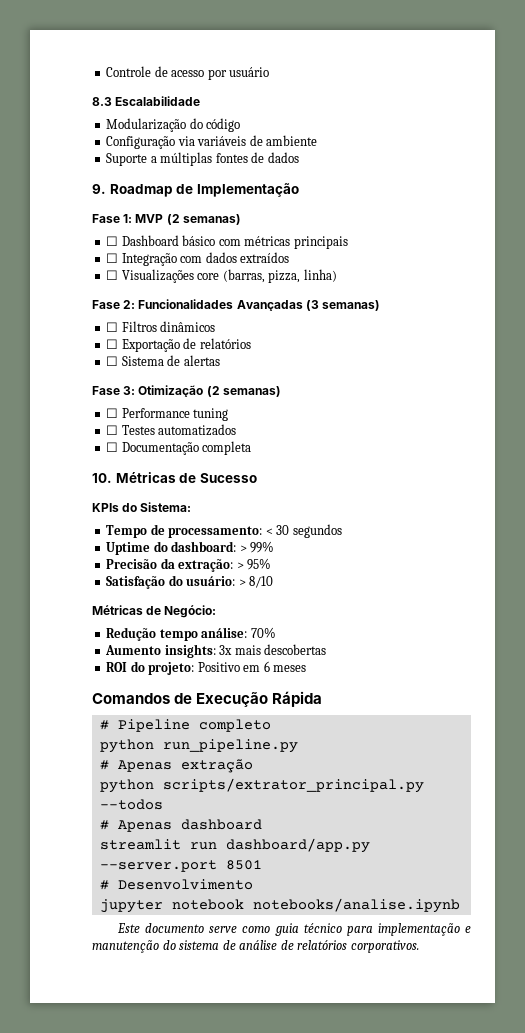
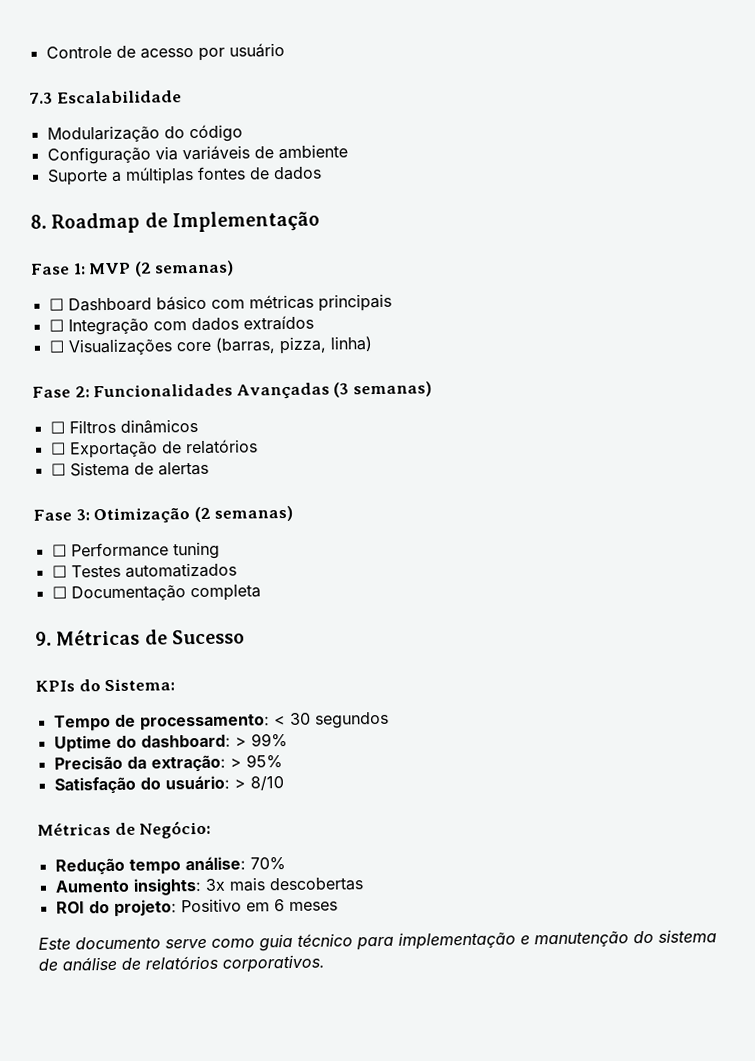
[92,97,112,106] 8.3 -> [29,92,53,104] 7.3
[92,184,106,194] 9. -> [30,214,47,229] 8.
[92,473,112,483] 10. -> [35,631,52,646] 9.
[92,691,323,707] [99,719,271,732] [99,739,298,753] [99,759,253,773] [99,778,424,793] [99,799,163,810] [99,819,262,832] [99,838,370,853] [99,860,262,872] [99,879,253,890] [99,898,460,913] // Comandos de Execução Rápida // # Pipeline completo // python run_pipeline.py // # Apenas extração // python scripts/extrator_principal.py --todos // # Apenas dashboard // streamlit run dashboard/app.py --server.port 8501 // # Desenvolvimento // jupyter notebook notebooks/analise.ipynb -> (338, 906) none

